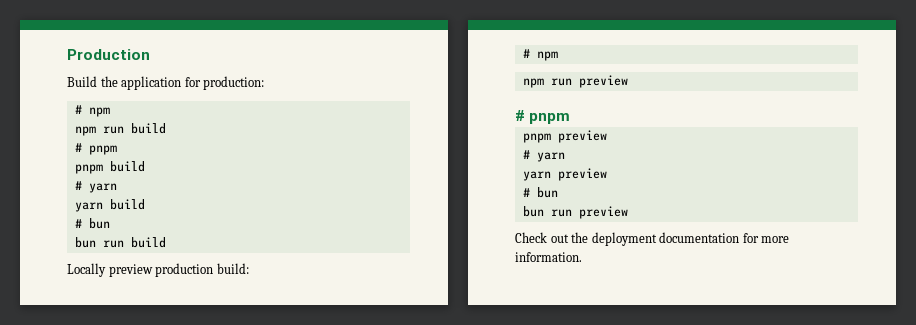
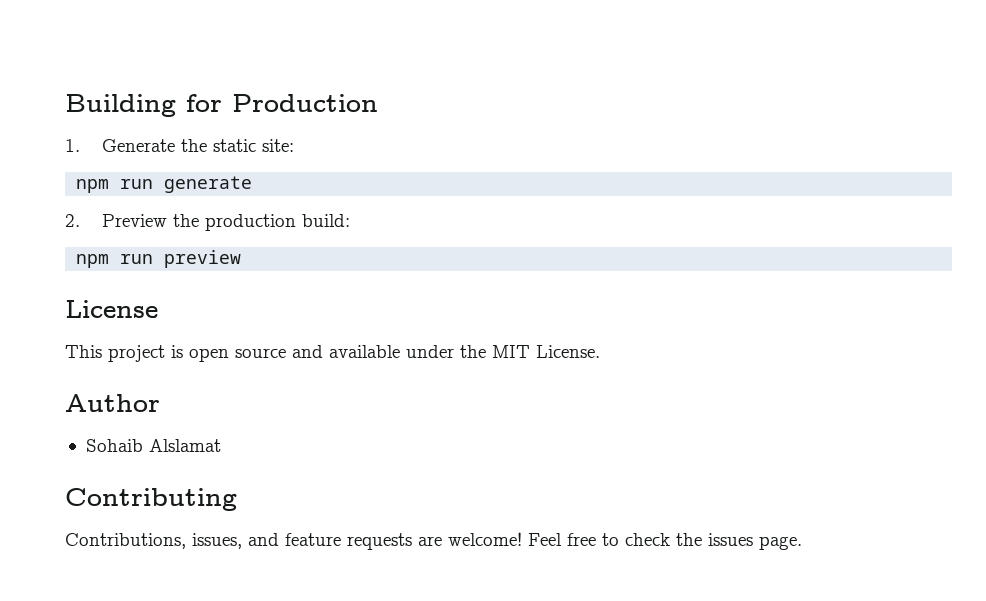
(67, 54) none -> [65,94,222,117] Building for
[67,76,265,90] [74,105,110,117] [74,123,166,136] [74,143,117,155] [74,161,145,174] [74,181,117,193] [74,199,145,212] [74,218,110,229] [74,237,166,248] [67,263,153,277] Build the application for production: // # npm // npm run build // # pnpm // pnpm build // # yarn // yarn build // # bun // bun run build // Locally preview -> [65,139,295,152] [76,176,253,193] [65,214,200,227] 1. Generate the static site: // npm run generate // 2. Preview the
[522,49,558,61] // # npm -> (351, 220) none
[515,110,571,124] [522,130,607,143] [522,150,565,162] [522,168,607,181] [522,187,558,198] [522,206,628,219] [515,232,790,246] [515,252,582,262] # pnpm // pnpm preview // # yarn // yarn preview // # bun // bun run preview // Check out the deployment documentation for more information. -> [65,300,158,318] [65,345,600,362] [65,394,160,412] [85,439,221,452] [65,488,237,511] [65,532,802,550] License // This project is open source and available under the MIT License. // Author // Sohaib Alslamat // Contributing // Contributions, issues, and feature requests are welcome! Feel free to check the issues page.

